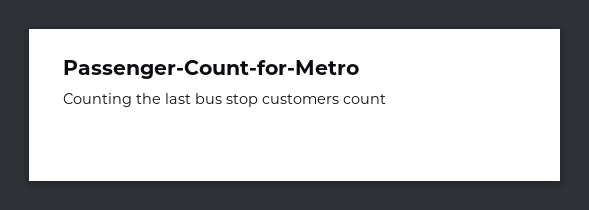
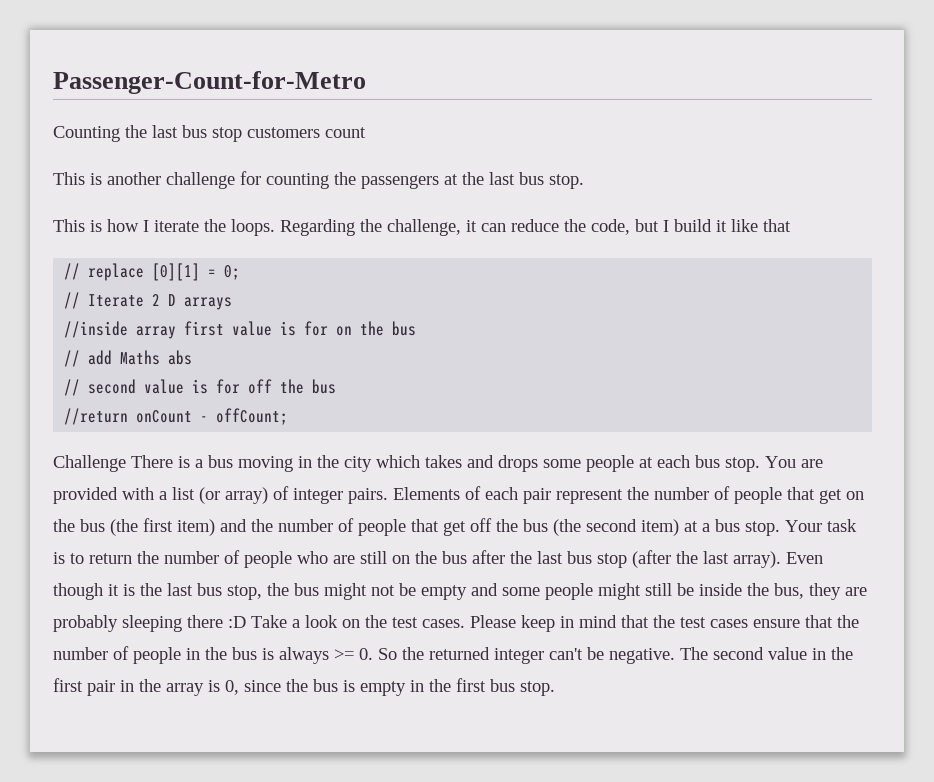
(386, 99) none -> [53,171,584,189] [53,219,791,236] [64,263,241,281] [64,292,233,310] [64,321,417,339] [64,350,193,367] [64,379,337,396] [64,408,289,425] [53,455,823,472] [53,486,864,504] [53,518,857,536] [53,550,823,568] [53,583,867,600] [53,615,859,632] [53,646,853,664] [53,678,555,696] // This is another challenge for counting the passengers at the last bus stop. // This is how I iterate the loops. Regarding the challenge, it can reduce the code, but I build it like that // // replace [0][1] = 0; // // Iterate 2 D arrays // //inside array first value is for on the bus // // add Maths abs // // second value is for off the bus // //return onCount - offCount; // Challenge There is a bus moving in the city which takes and drops some people at each bus stop. You are provided with a list (or array) of integer pairs. Elements of each pair represent the number of people that get on the bus (the first item) and the number of people that get off the bus (the second item) at a bus stop. Your task is to return the number of people who are still on the bus after the last bus stop (after the last array). Even though it is the last bus stop, the bus might not be empty and some people might still be inside the bus, they are probably sleeping there :D Take a look on the test cases. Please keep in mind that the test cases ensure that the number of people in the bus is always >= 0. So the returned integer can't be negative. The second value in the first pair in the array is 0, since the bus is empty in the first bus stop.

